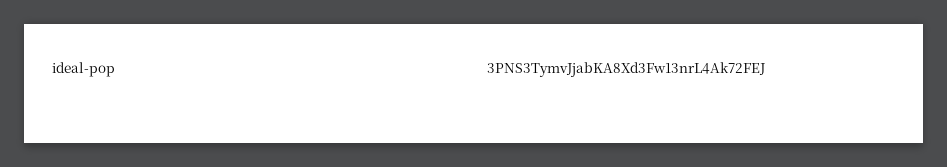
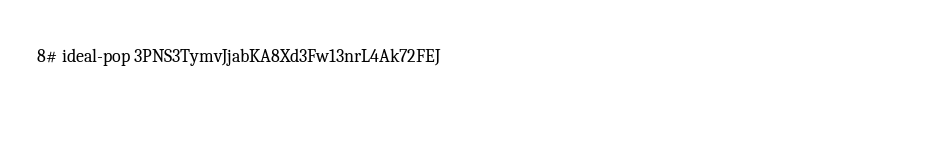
(52, 69) none -> [37,49,57,63] 8#
(115, 69) // -> (130, 57) none

